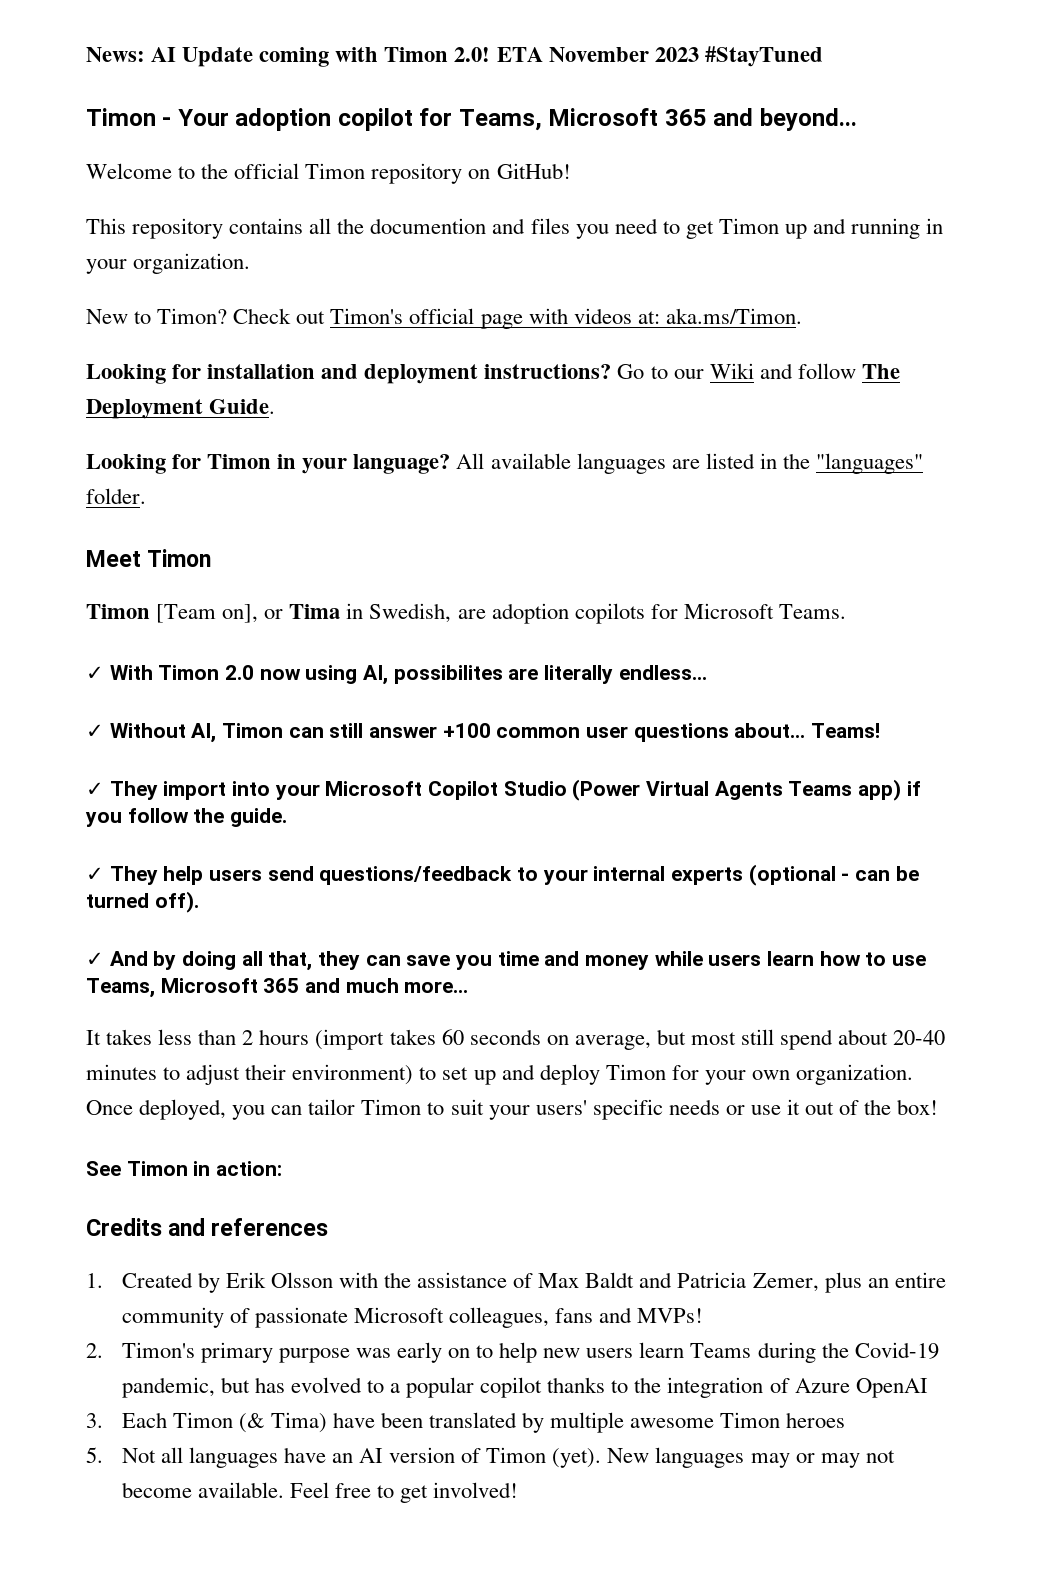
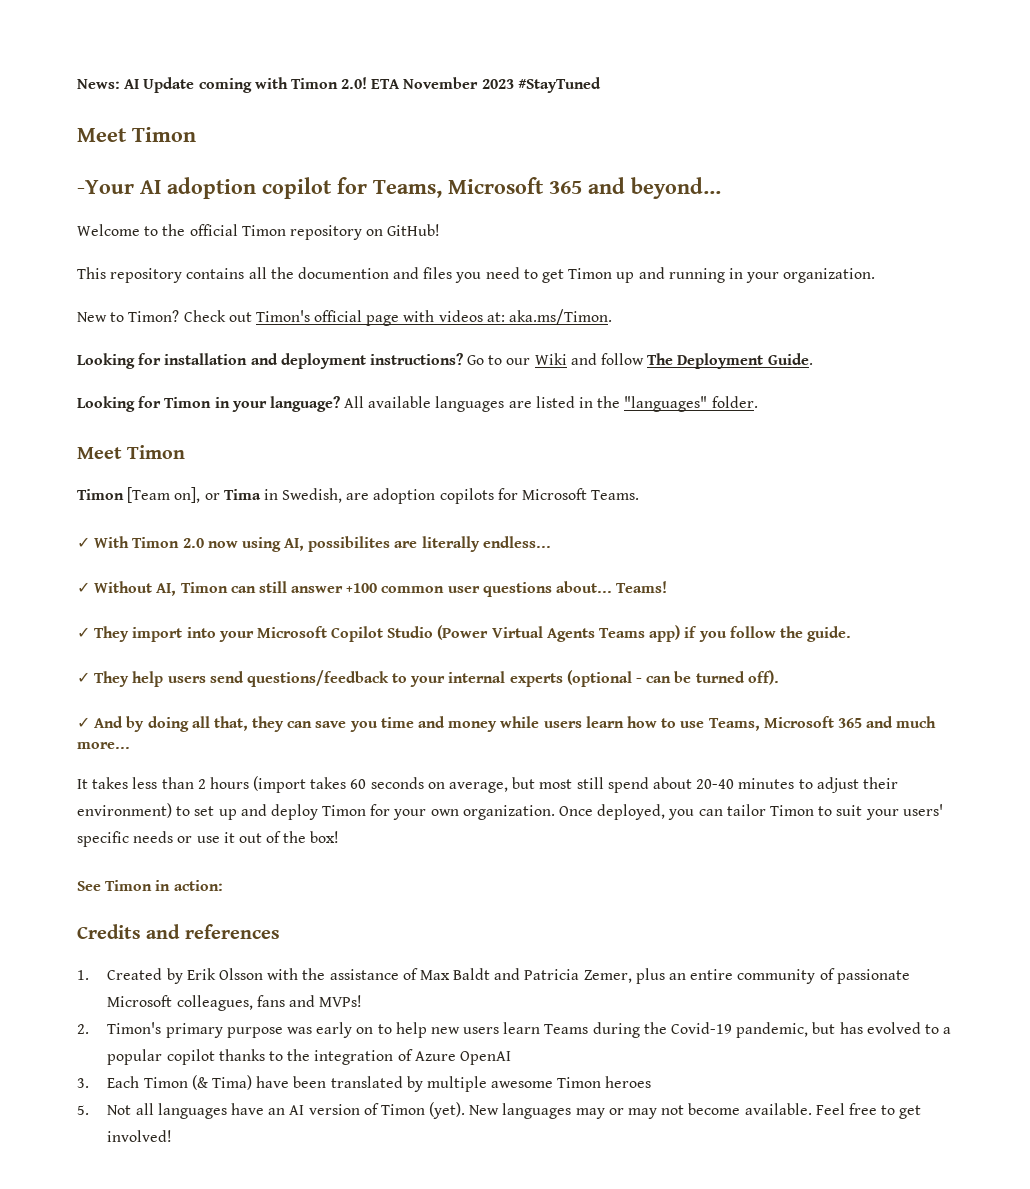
[86,108,229,126] Timon - Your -> [77,127,196,142] [77,180,161,194] Meet Timon // -Your AI

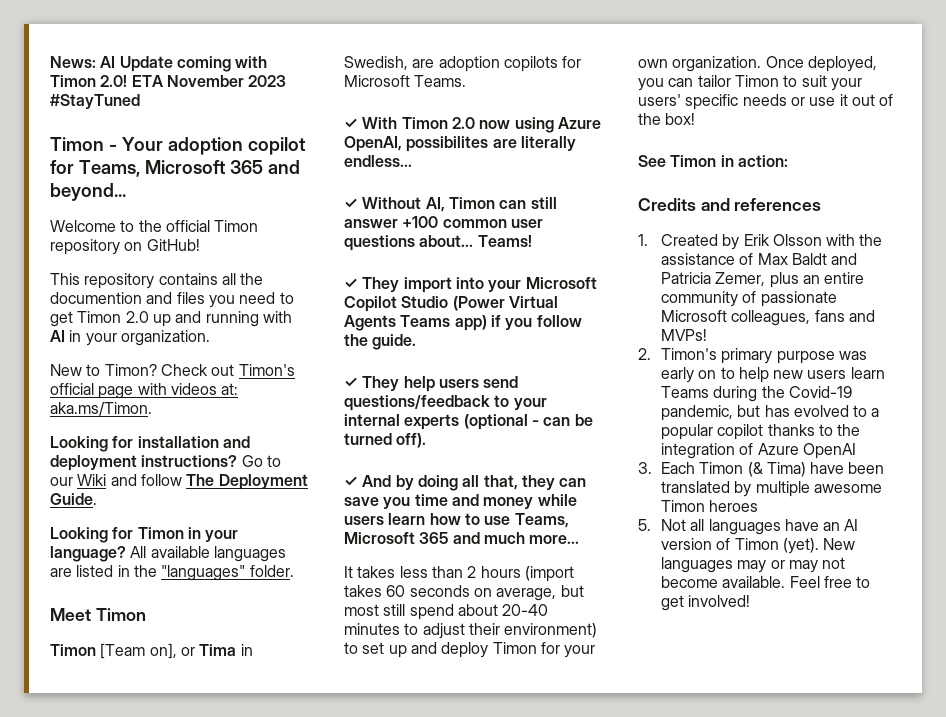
[77,127,196,142] [77,180,161,194] Meet Timon // -Your AI -> [50,137,163,151] Timon - Your
(613, 273) none -> [125,311,149,323] 2.0
(725, 275) none -> [262,311,292,323] [50,330,65,342] with AI
[284,538,305,551] AI, -> [557,117,601,129] [344,136,402,152] Azure OpenAI,

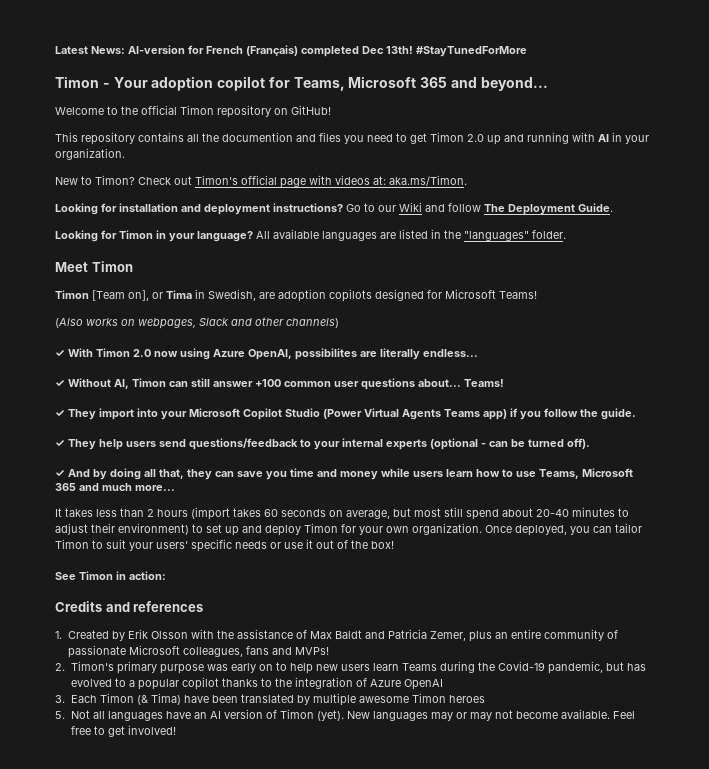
[50,56,268,72] [50,75,287,87] [50,94,140,109] News: AI Update coming with Timon 2.0! ETA November 2023 #StayTuned -> [55,45,527,57] Latest News: AI-version for French (Français) completed Dec 13th! #StayTunedForMore
(558, 64) none -> [375,289,424,301] designed
[414,75,467,87] Teams. -> [499,291,537,299] [55,317,339,329] Teams! // (Also works on webpages, Slack and other channels)

